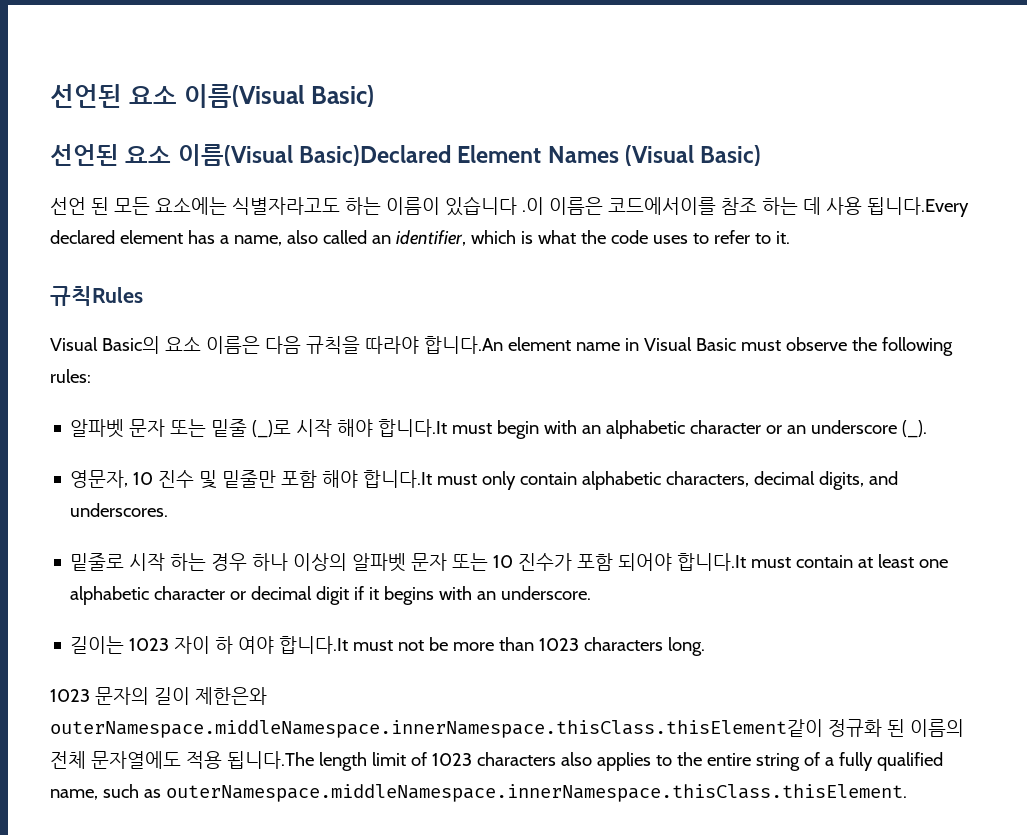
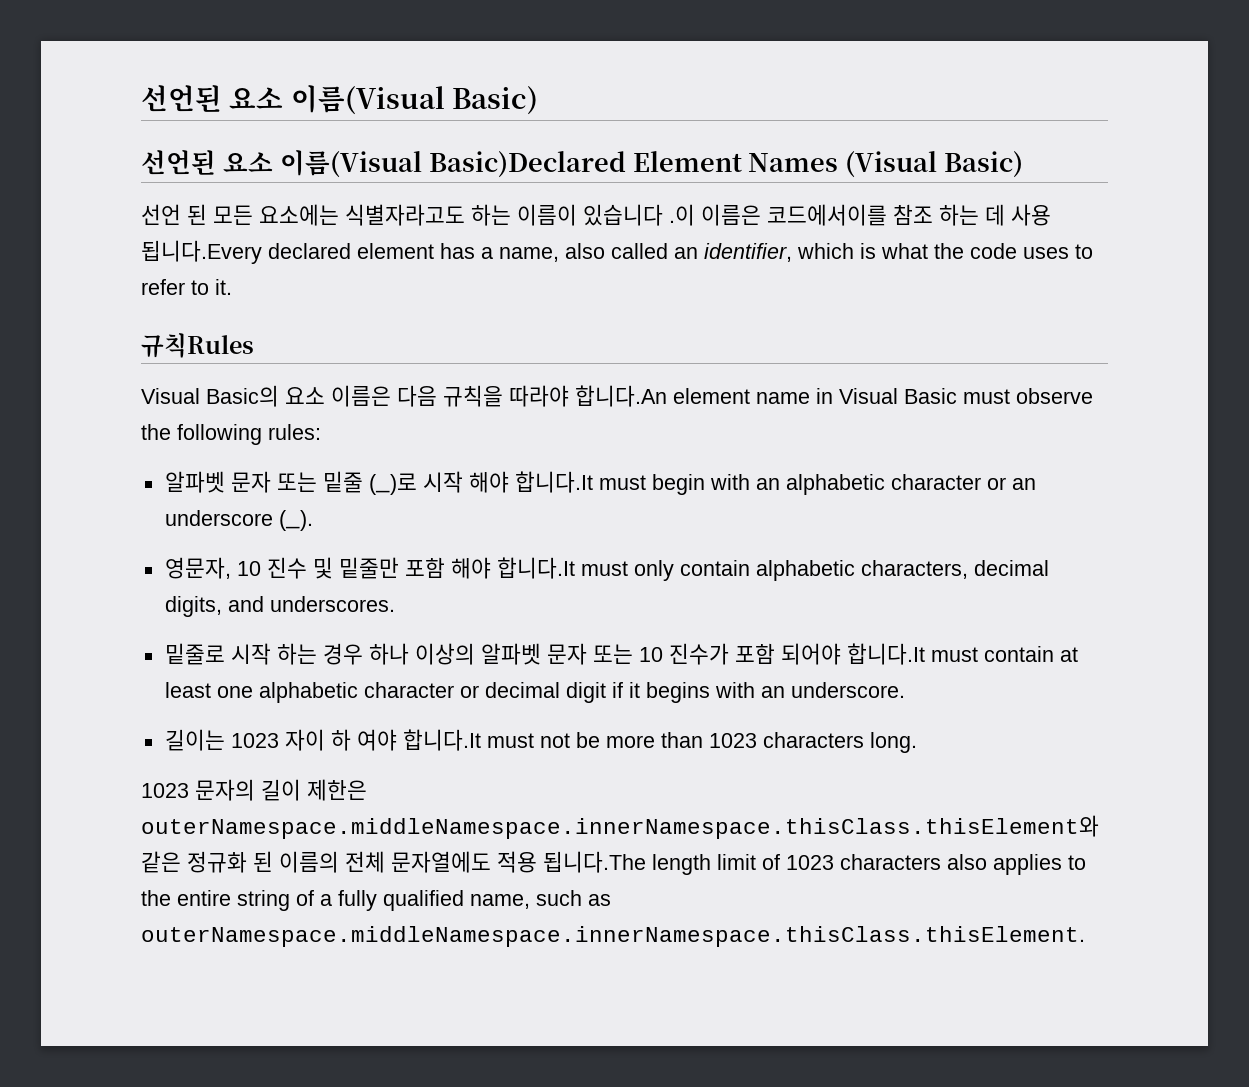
[194,687,267,705] [50,719,823,738] 제한은와 outerNamespace.middleNamespace.innerNamespace.thisClass.thisElement같이 -> [307,779,367,801] [141,815,1099,839] [141,851,181,873] 제한은 outerNamespace.middleNamespace.innerNamespace.thisClass.thisElement와 같은

